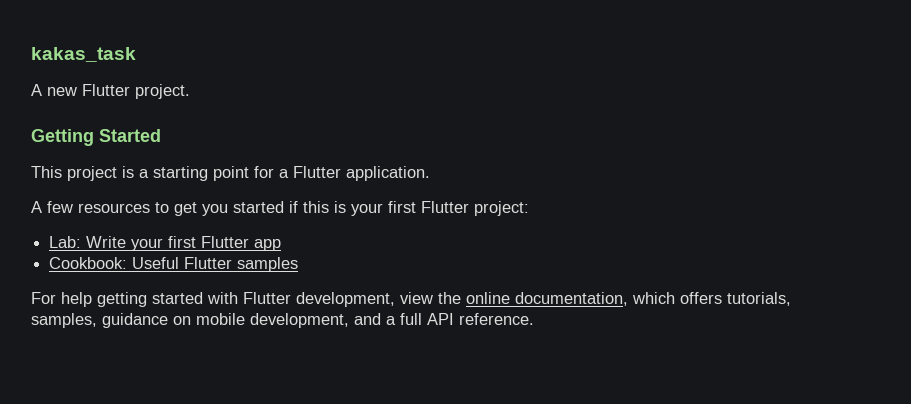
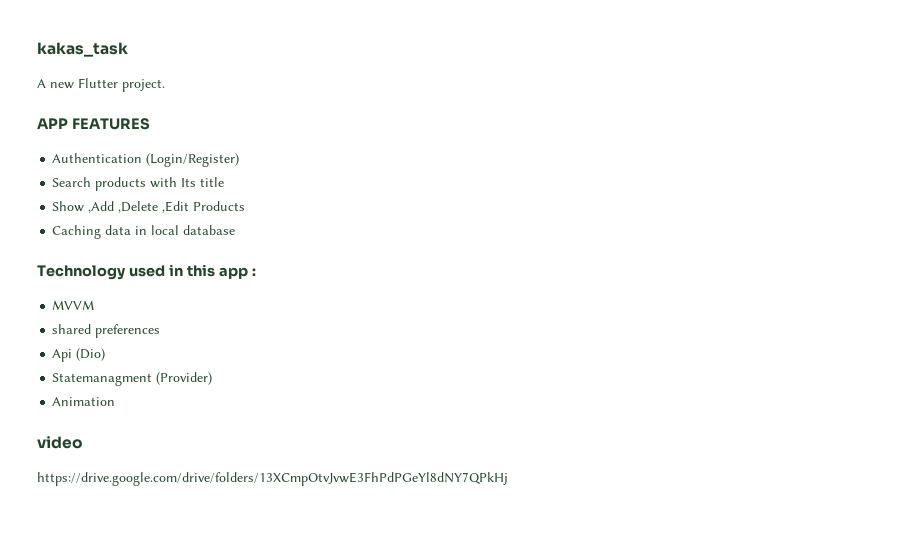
[31,129,161,146] [31,166,430,181] [31,201,529,216] [49,236,282,251] [49,257,299,272] [31,292,791,307] [31,313,534,328] Getting Started // This project is a starting point for a Flutter application. // A few resources to get you started if this is your first Flutter project: // Lab: Write your first Flutter app // Cookbook: Useful Flutter samples // For help getting started with Flutter development, view the online documentation, which offers tutorials, samples, guidance on mobile development, and a full API reference. -> [37,118,150,130] [52,153,240,167] [52,177,225,191] [52,201,246,213] [52,225,236,239] [37,264,256,280] [52,300,95,310] [52,324,161,338] [52,348,106,362] [52,372,213,386] [52,397,116,406] [37,436,83,449] [37,472,508,486] APP FEATURES // Authentication (Login/Register) // Search products with Its title // Show ,Add ,Delete ,Edit Products // Caching data in local database // Technology used in this app : // MVVM // shared preferences // Api (Dio) // Statemanagment (Provider) // Animation // video // https://drive.google.com/drive/folders/13XCmpOtvJvwE3FhPdPGeYl8dNY7QPkHj

